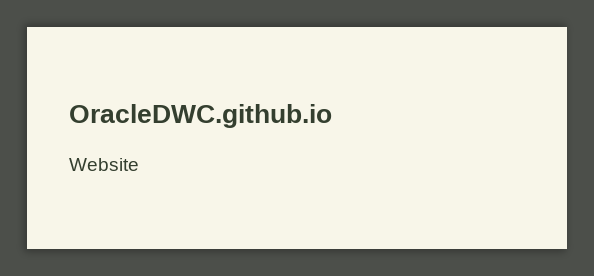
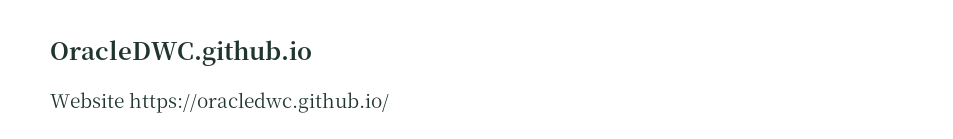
(139, 164) none -> [129,92,390,113] https://oracledwc.github.io/

